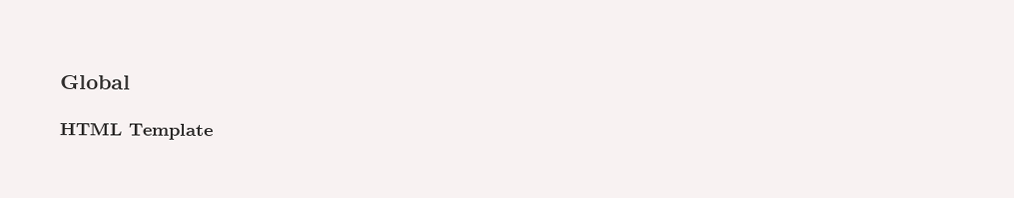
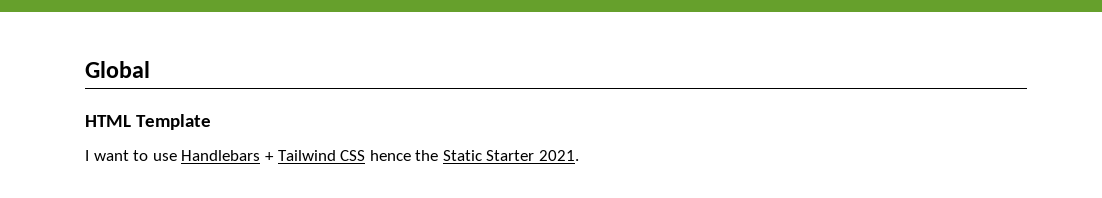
(213, 132) none -> [85,150,580,161] // I want to use Handlebars + Tailwind CSS hence the Static Starter 2021.

